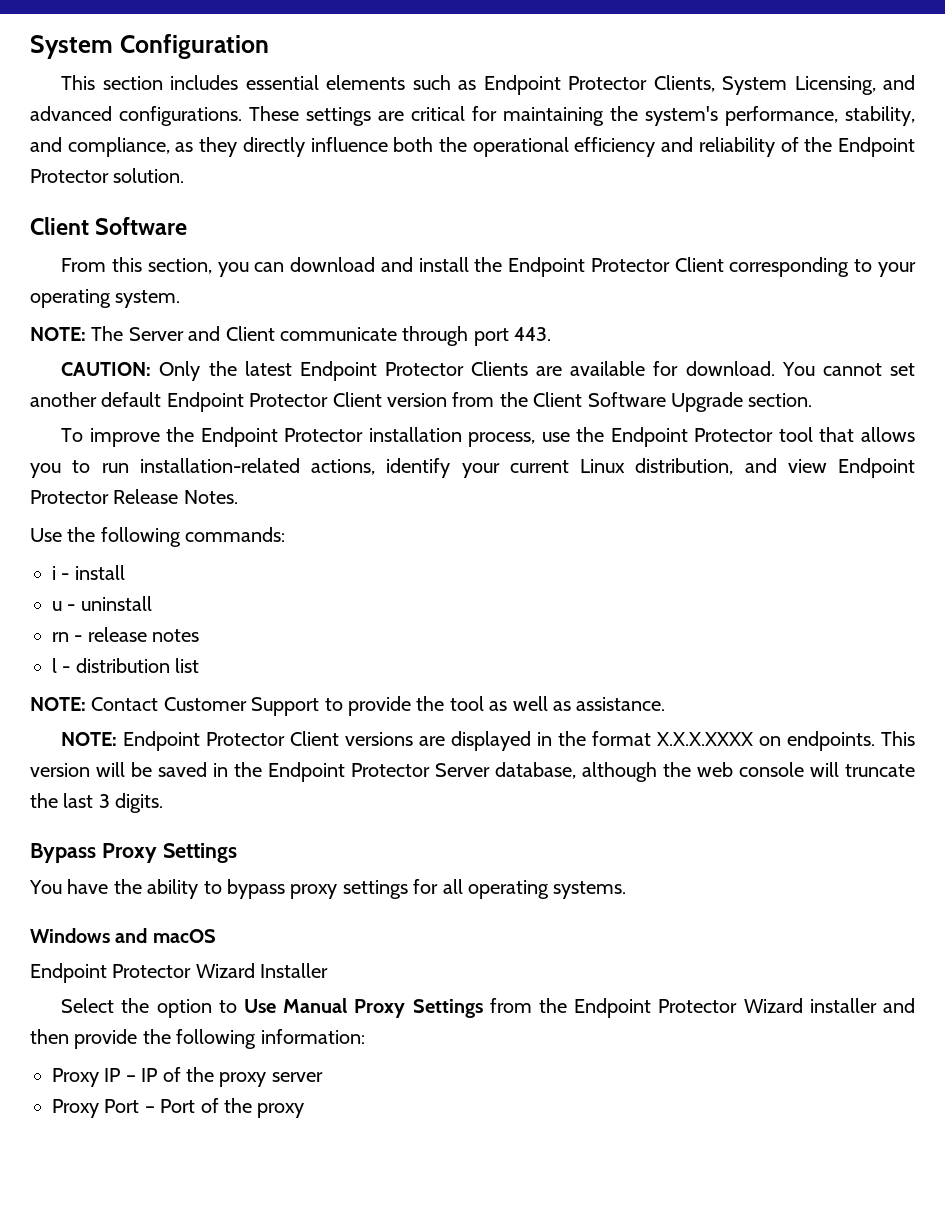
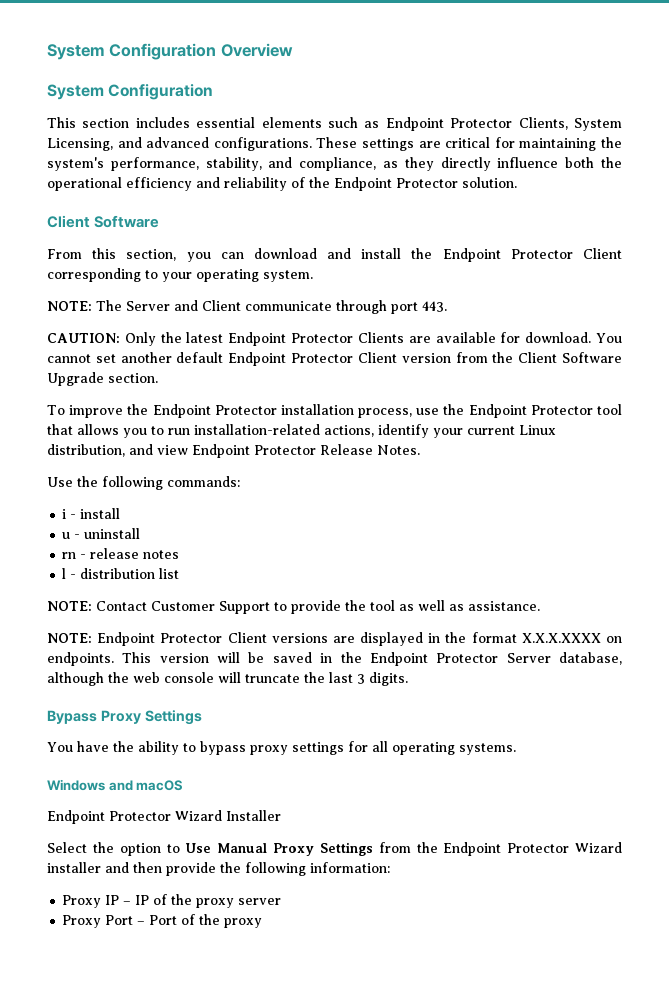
[30,34,269,59] System Configuration -> [47,43,293,60] [47,84,214,100] System Configuration Overview // System Configuration

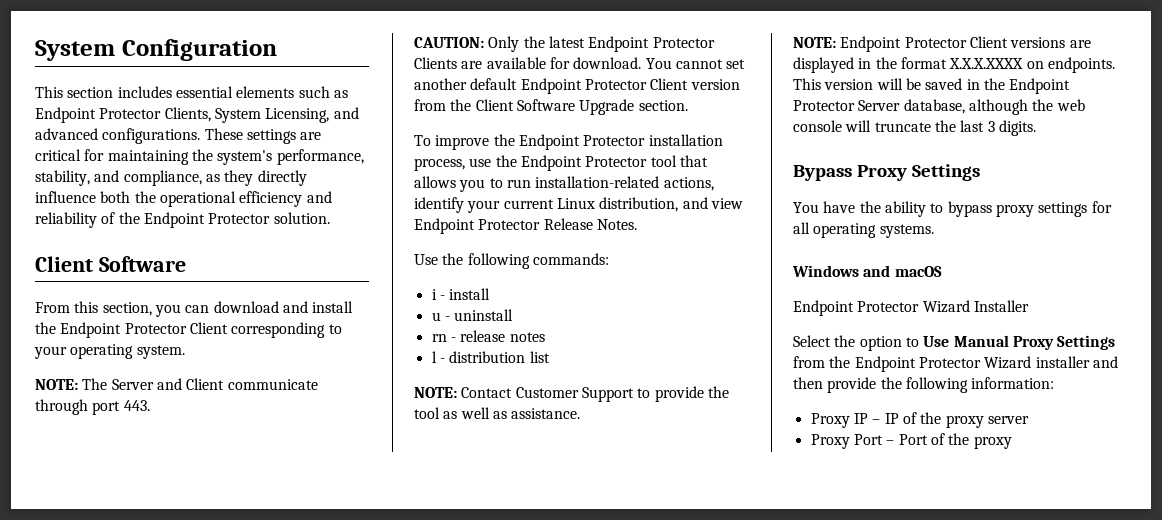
[47,43,293,60] [47,84,214,100] System Configuration Overview // System Configuration -> [35,39,277,61] System Configuration

